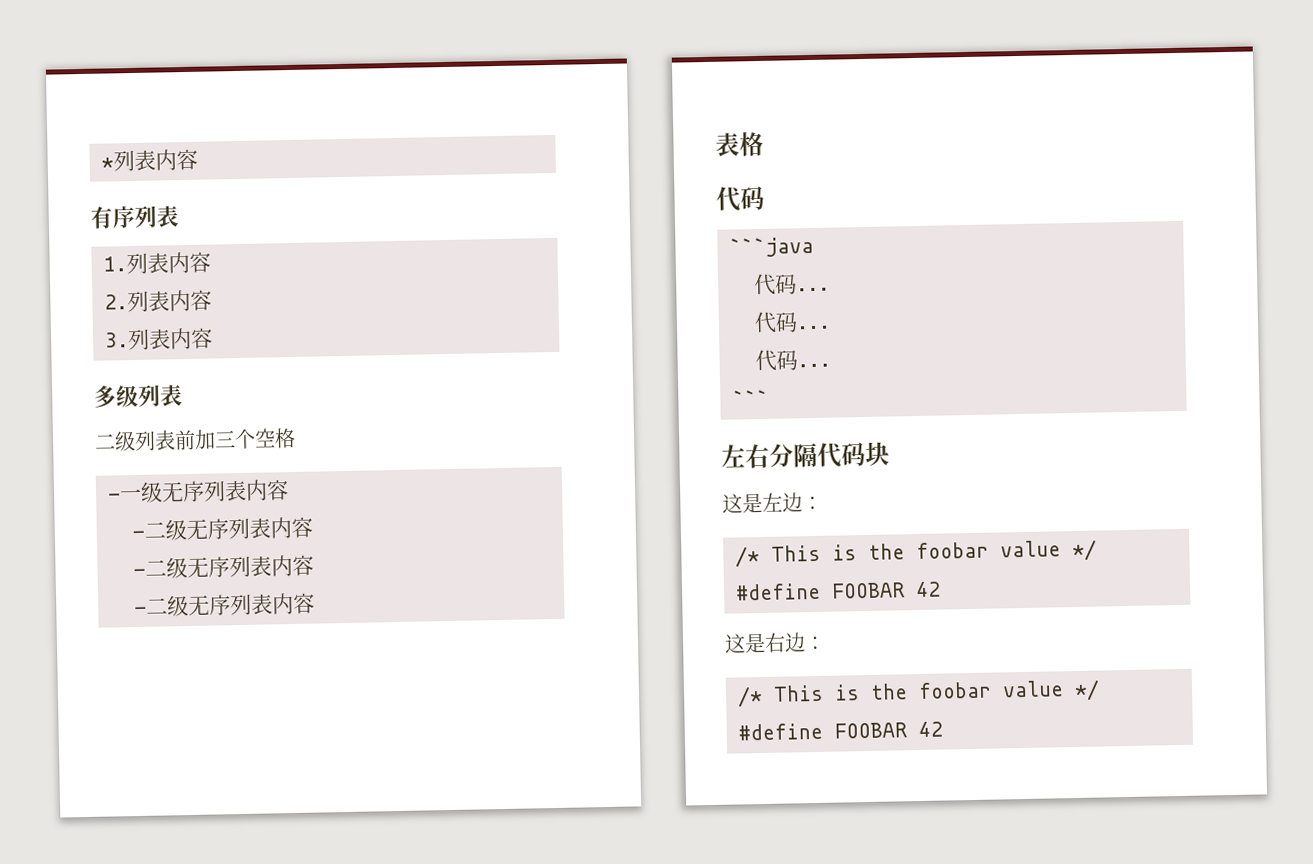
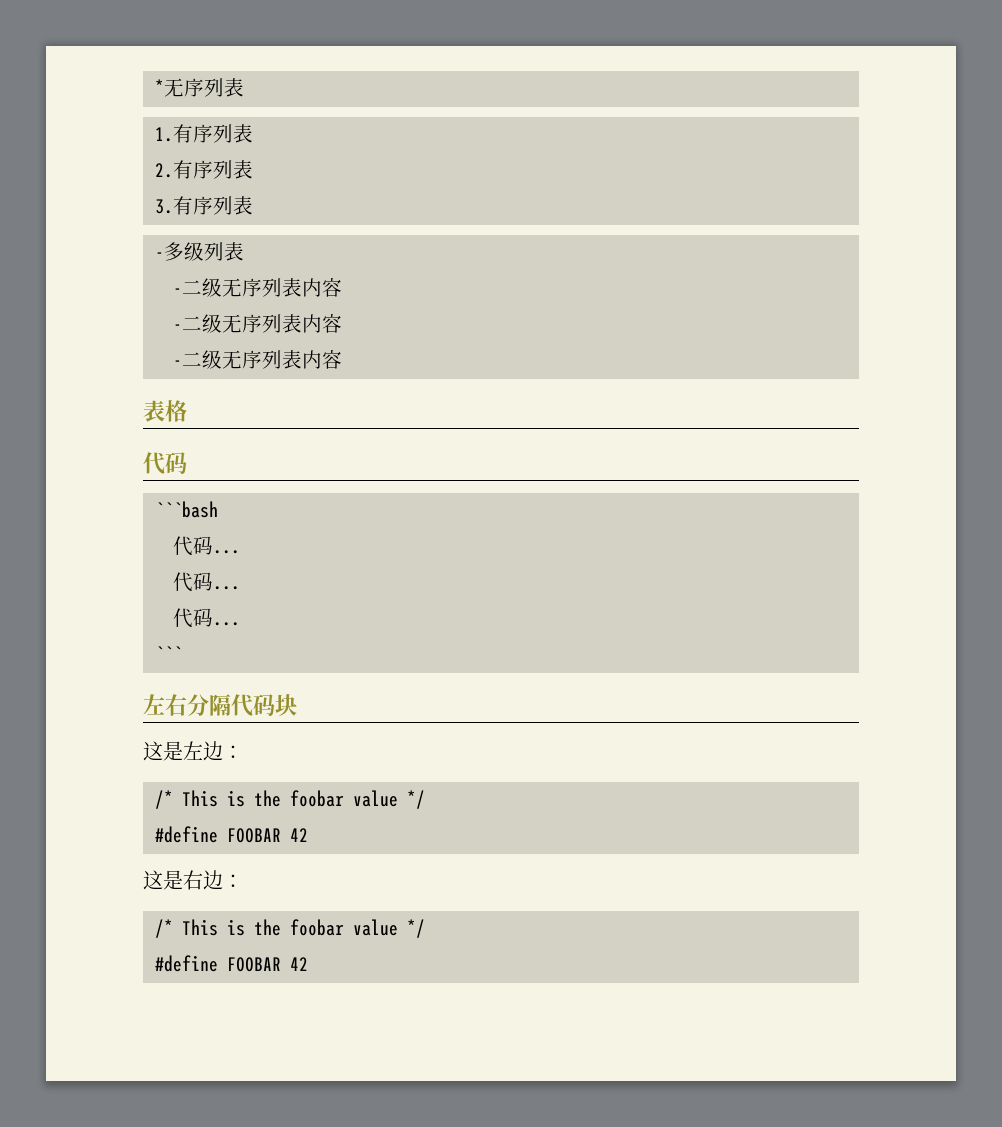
[113,148,198,172] [90,205,179,229] [103,251,211,275] [104,289,212,313] [104,327,213,351] [94,384,183,408] [94,427,296,452] [108,479,289,503] 列表内容 // 有序列表 // 1.列表内容 // 2.列表内容 // 3.列表内容 // 多级列表 // 二级列表前加三个空格 // -一级无序列表内容 -> [164,78,244,97] [155,124,253,143] [155,160,253,179] [155,196,253,215] [155,242,244,261] 无序列表 // 1.有序列表 // 2.有序列表 // 3.有序列表 // -多级列表
[729,236,814,258] ```java -> [155,501,218,518] ```bash

